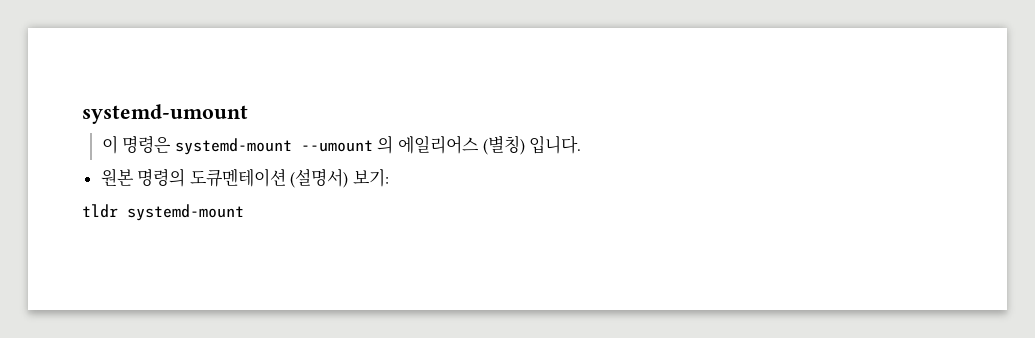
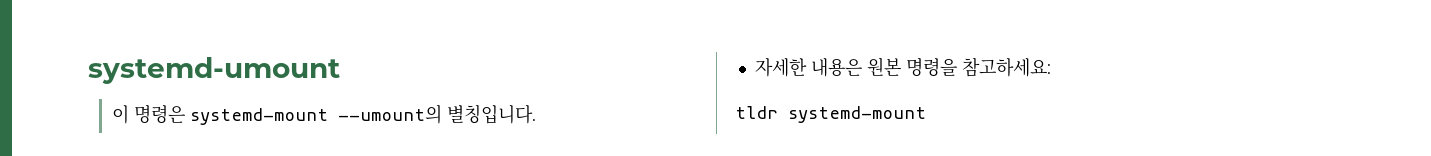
[300,135,582,155] [100,168,390,188] --umount 의 에일리어스 (별칭) 입니다. // 원본 명령의 도큐멘테이션 (설명서) 보기: -> [338,104,537,124] [754,57,1051,77] --umount의 별칭입니다. // 자세한 내용은 원본 명령을 참고하세요:

